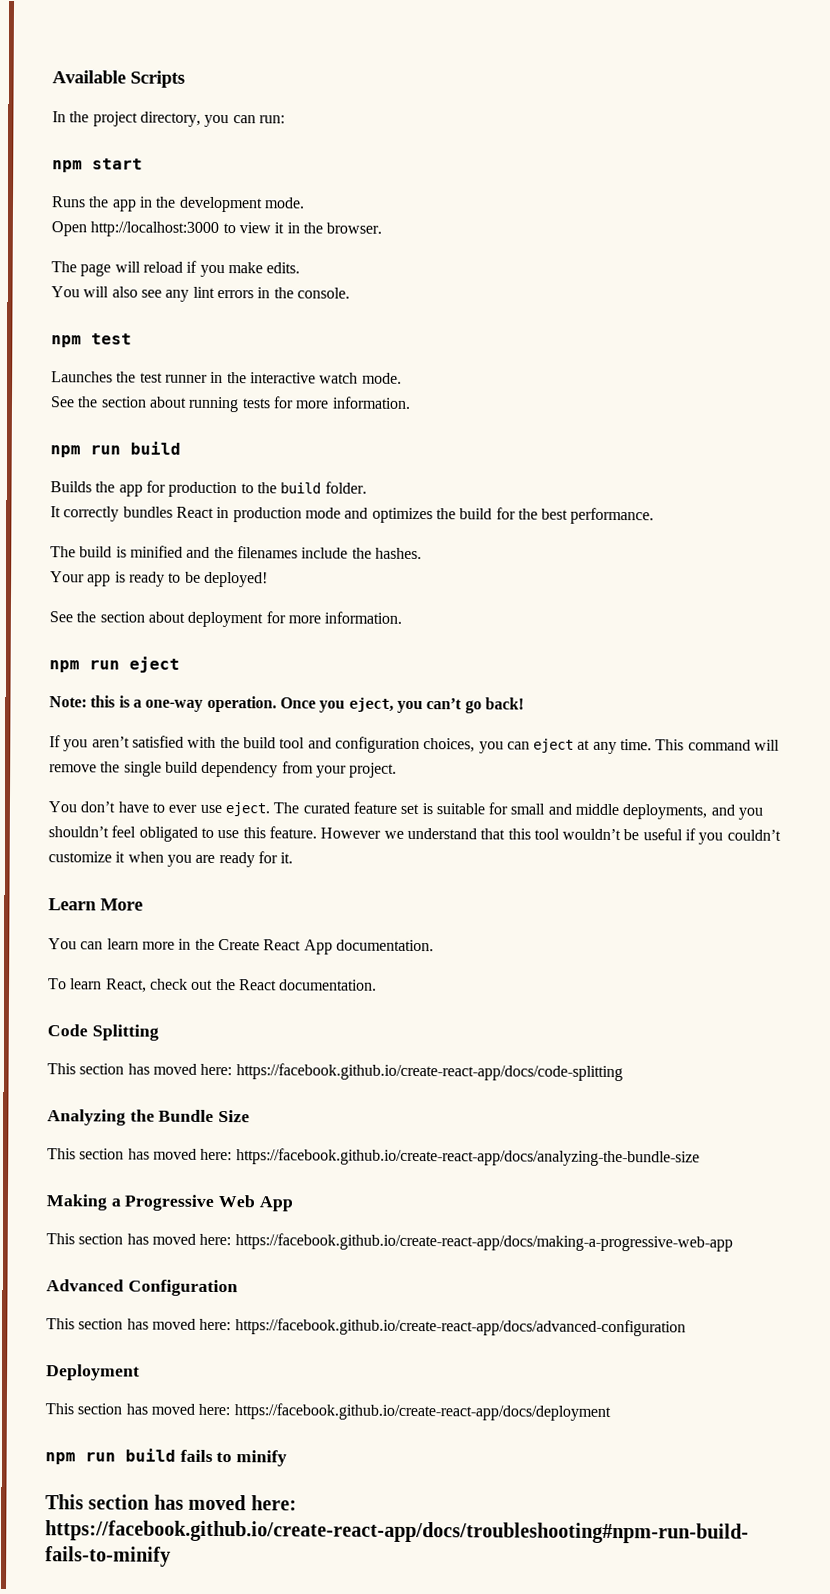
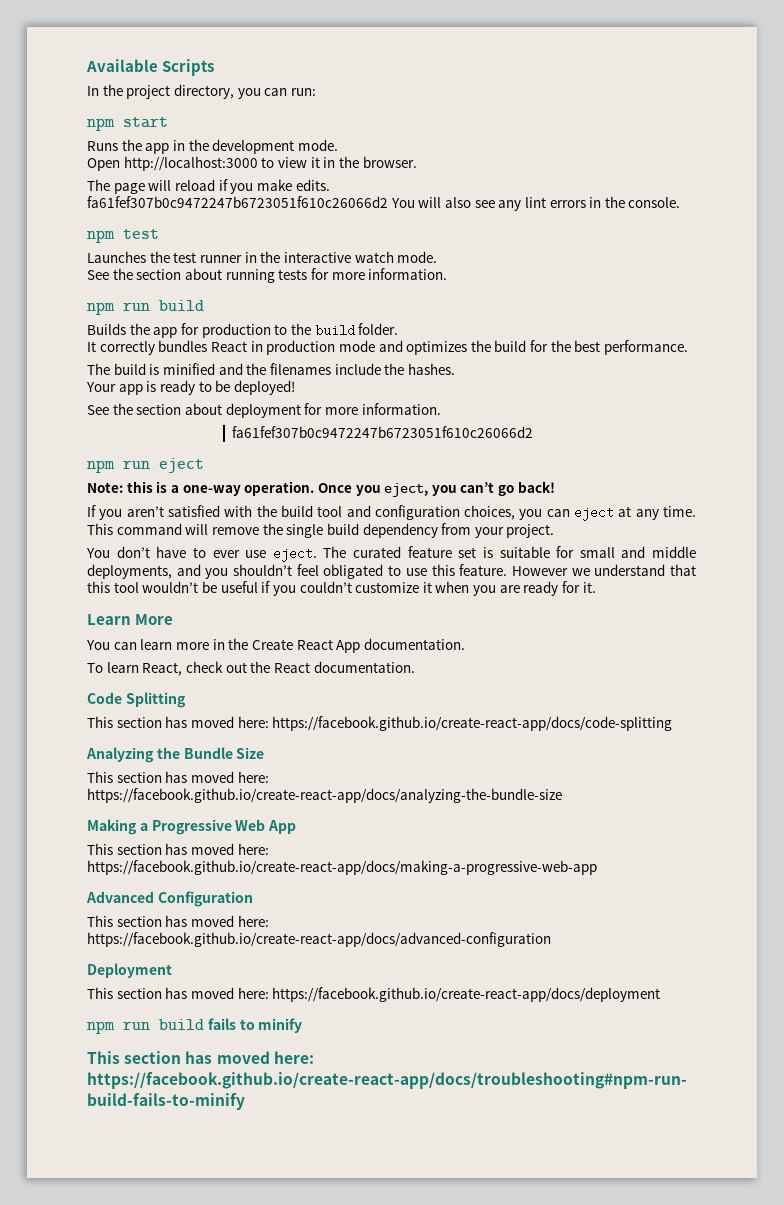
(301, 268) none -> [87,196,388,208] fa61fef307b0c9472247b6723051f610c26066d2
(403, 617) none -> [232,426,534,438] // fa61fef307b0c9472247b6723051f610c26066d2

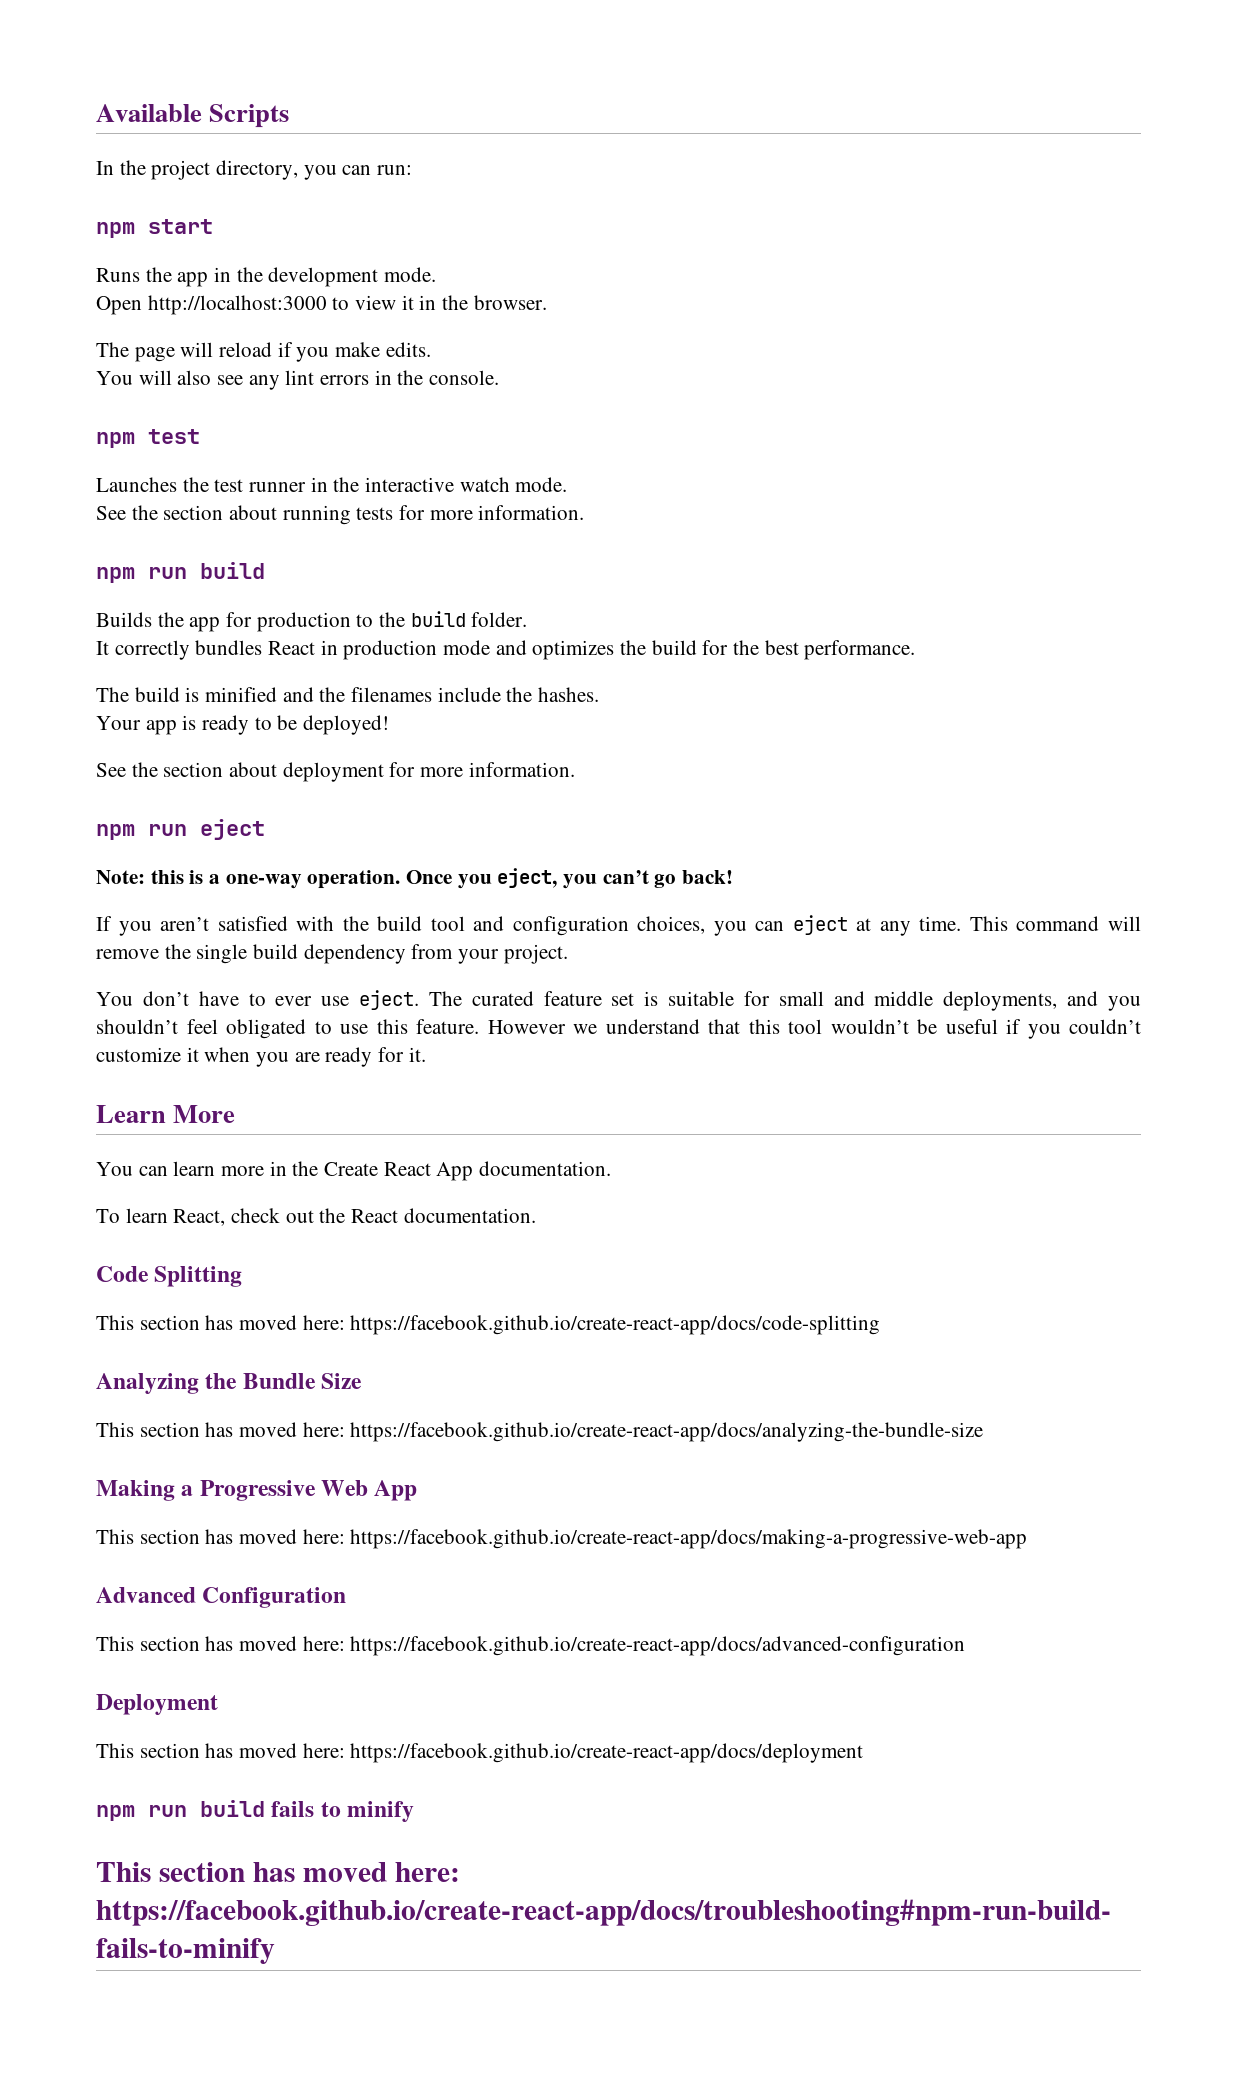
[87,196,388,208] fa61fef307b0c9472247b6723051f610c26066d2 -> (431, 349) none
[232,426,534,438] // fa61fef307b0c9472247b6723051f610c26066d2 -> (575, 769) none

